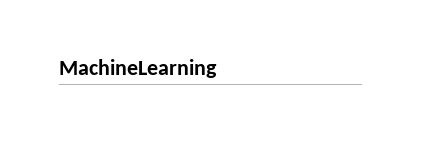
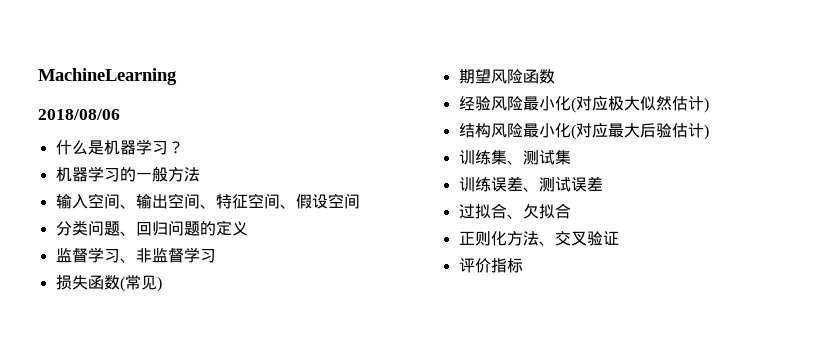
(217, 68) none -> [38,109,120,120] [55,139,184,155] [55,166,200,182] [55,193,360,209] [55,220,248,236] [55,247,216,263] [55,275,162,292] [458,68,555,84] [458,96,709,113] [458,123,709,140] [458,150,571,165] [458,176,603,192] [458,203,571,219] [458,231,619,246] [458,258,523,273] // 2018/08/06 // 什么是机器学习？ // 机器学习的一般方法 // 输入空间、输出空间、特征空间、假设空间 // 分类问题、回归问题的定义 // 监督学习、非监督学习 // 损失函数(常见) // 期望风险函数 // 经验风险最小化(对应极大似然估计) // 结构风险最小化(对应最大后验估计) // 训练集、测试集 // 训练误差、测试误差 // 过拟合、欠拟合 // 正则化方法、交叉验证 // 评价指标

